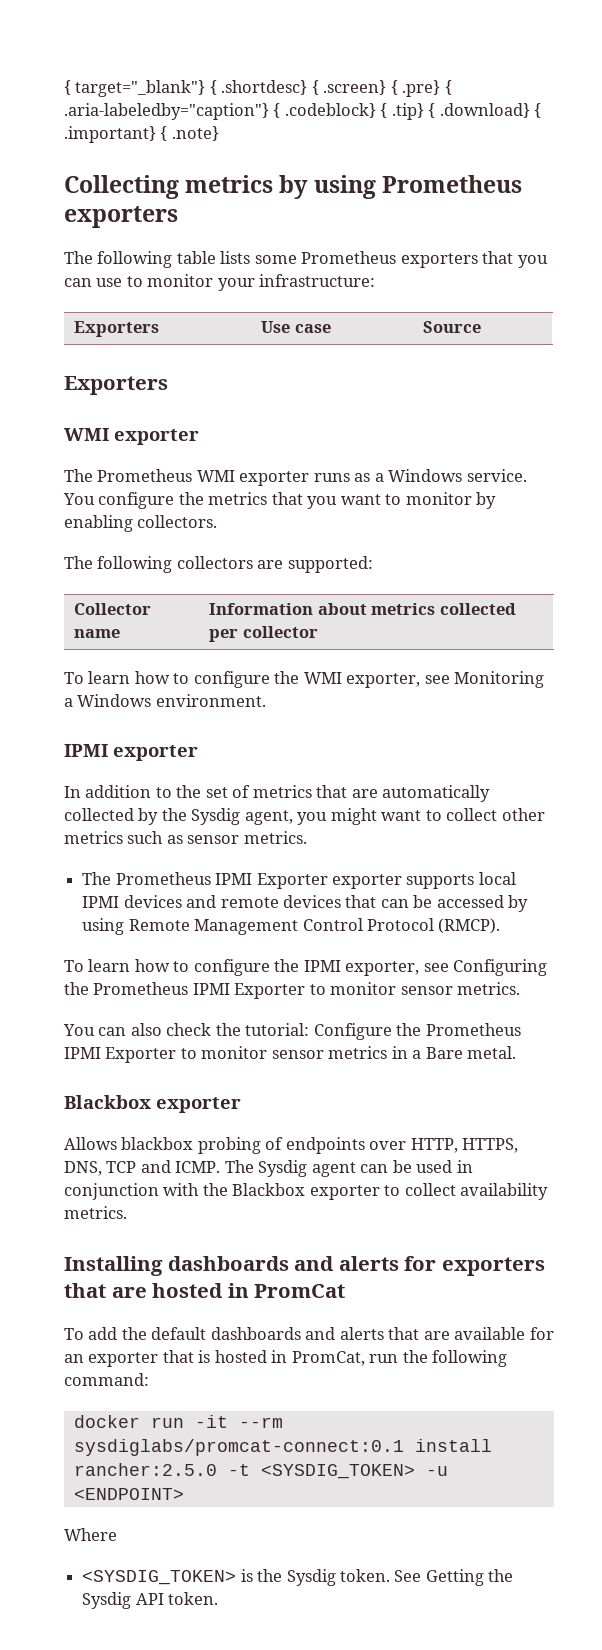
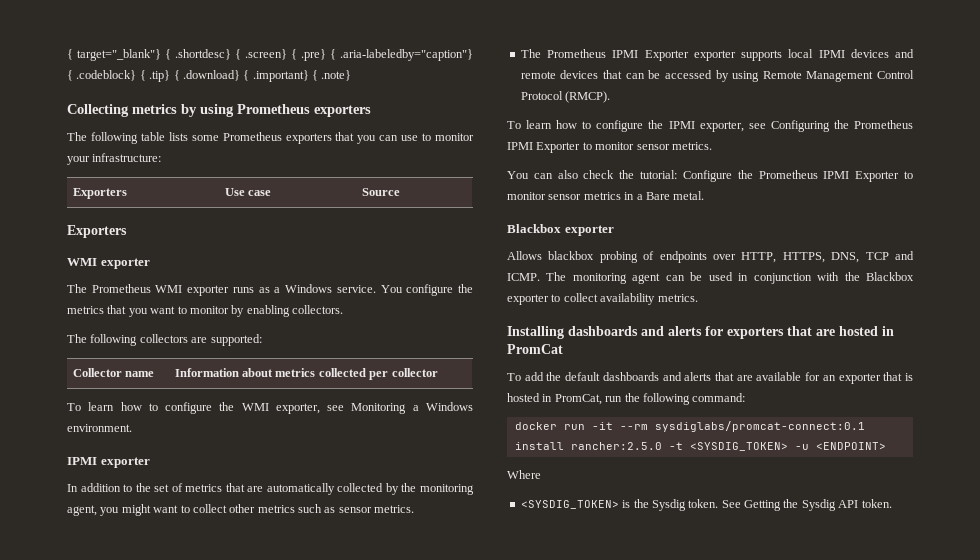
[191,808,241,825] Sysdig -> [420,484,475,495] monitoring
[258,1160,308,1177] Sysdig -> [572,273,627,284] monitoring

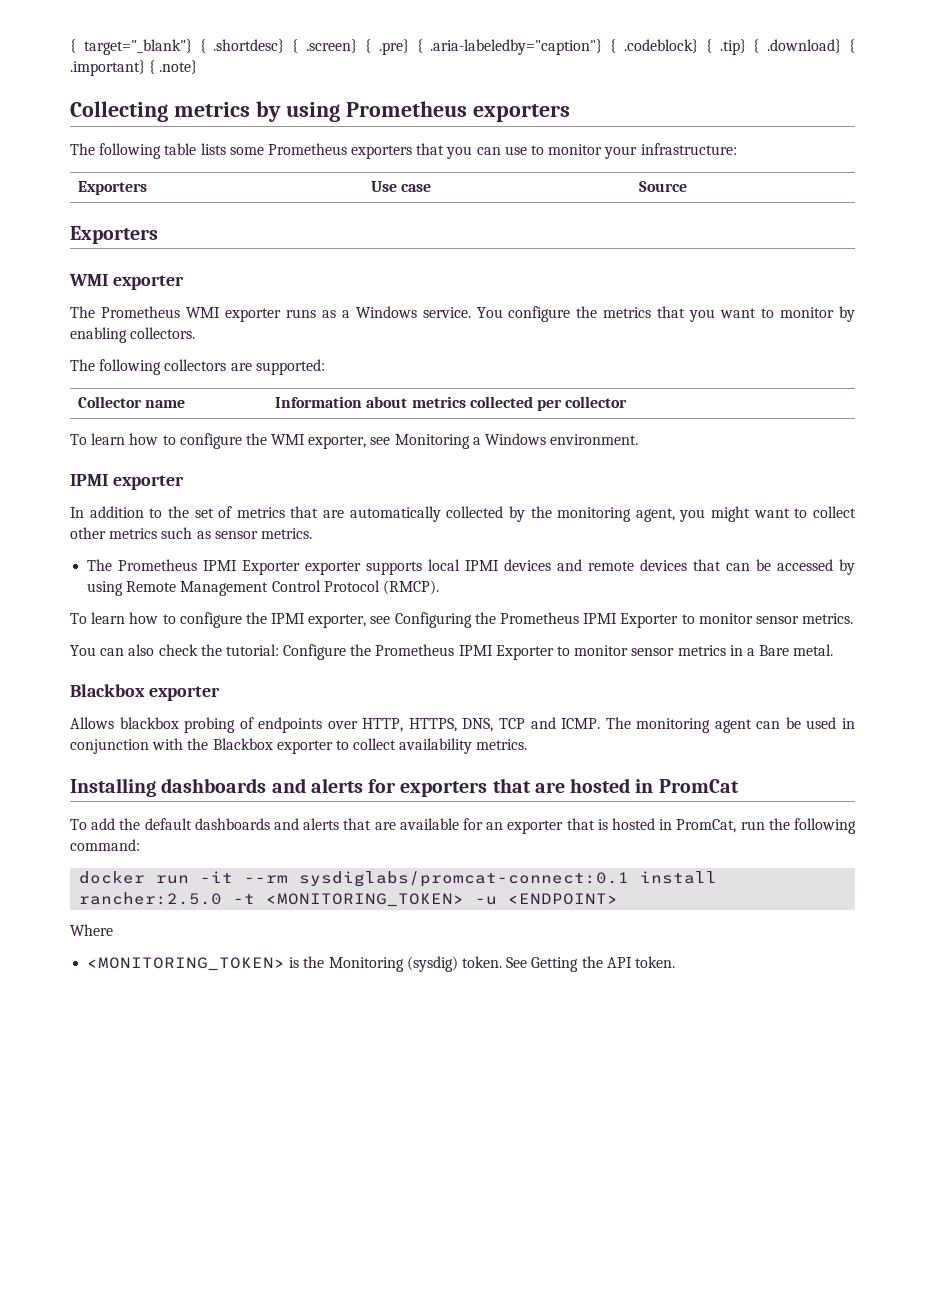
[689,442,788,451] <SYSDIG_TOKEN> -> [266,893,465,907] <MONITORING_TOKEN>
[520,500,619,509] <SYSDIG_TOKEN> -> [87,957,286,971] <MONITORING_TOKEN>
[651,499,686,511] Sysdig -> [328,956,458,972] Monitoring (sysdig)
[801,499,836,511] Sysdig -> (603, 962) none

